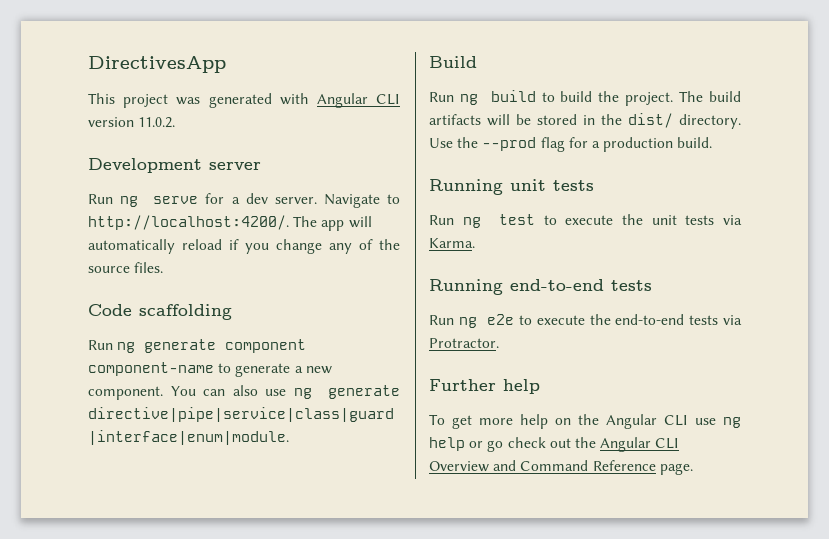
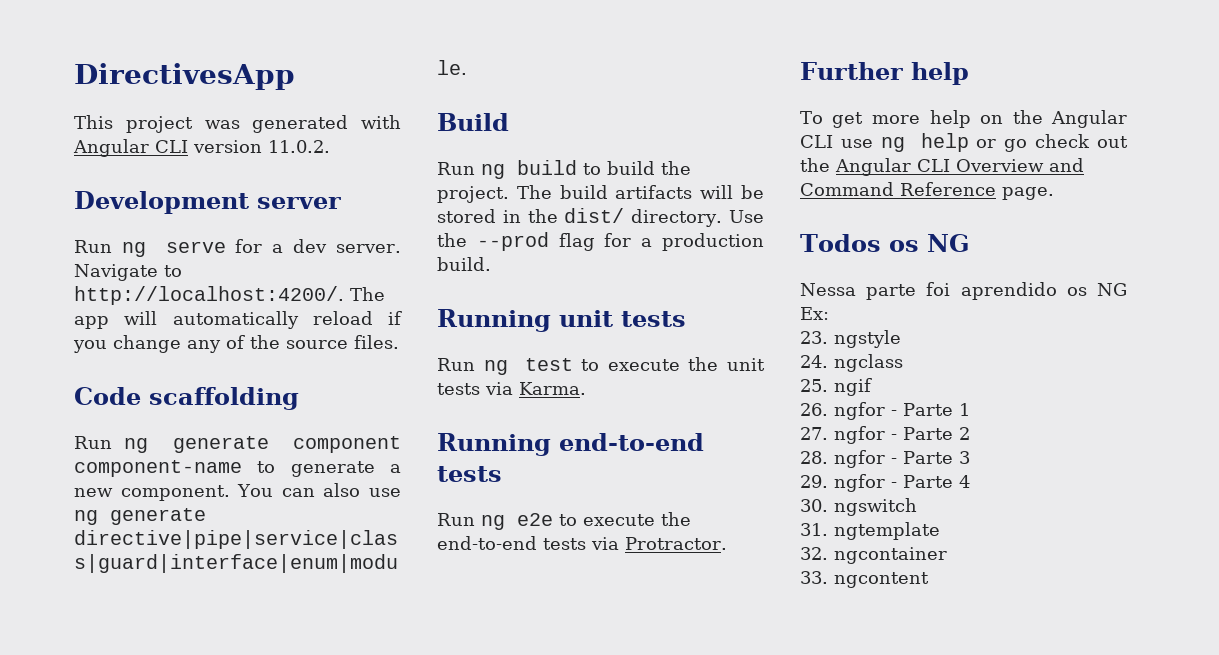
(693, 469) none -> [800,234,970,252] [800,282,1127,300] [800,307,829,320] [800,330,901,348] [800,354,903,372] [800,378,872,396] [800,402,970,420] [800,426,970,444] [800,450,970,468] [800,474,970,492] [800,498,917,516] [800,522,940,540] [800,547,947,564] [800,571,929,588] // Todos os NG // Nessa parte foi aprendido os NG Ex: // 23. ngstyle // 24. ngclass // 25. ngif // 26. ngfor - Parte 1 // 27. ngfor - Parte 2 // 28. ngfor - Parte 3 // 29. ngfor - Parte 4 // 30. ngswitch // 31. ngtemplate // 32. ngcontainer // 33. ngcontent

